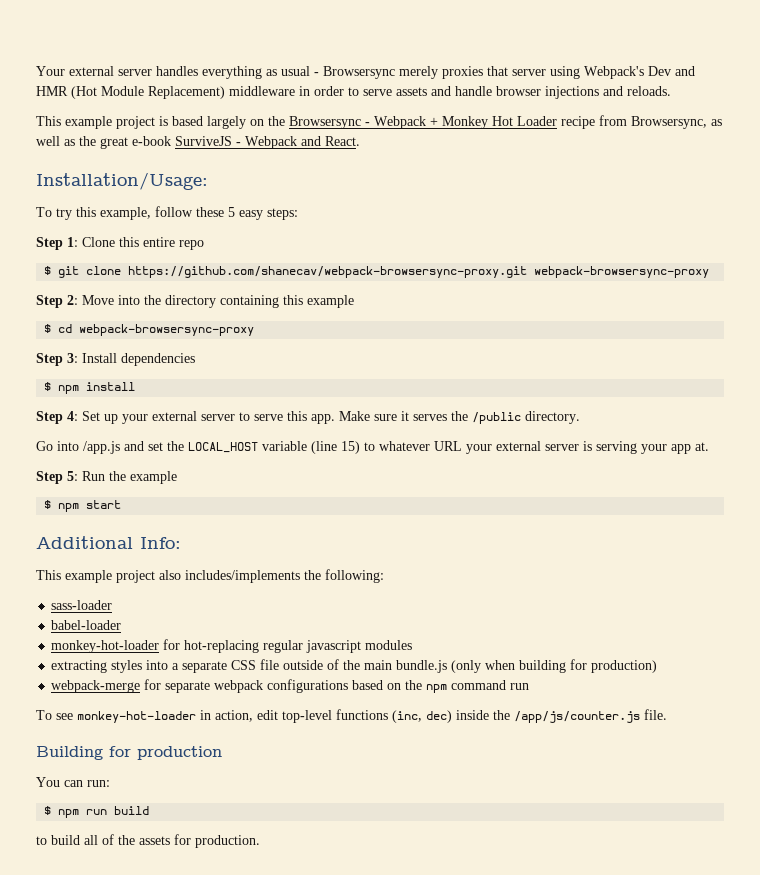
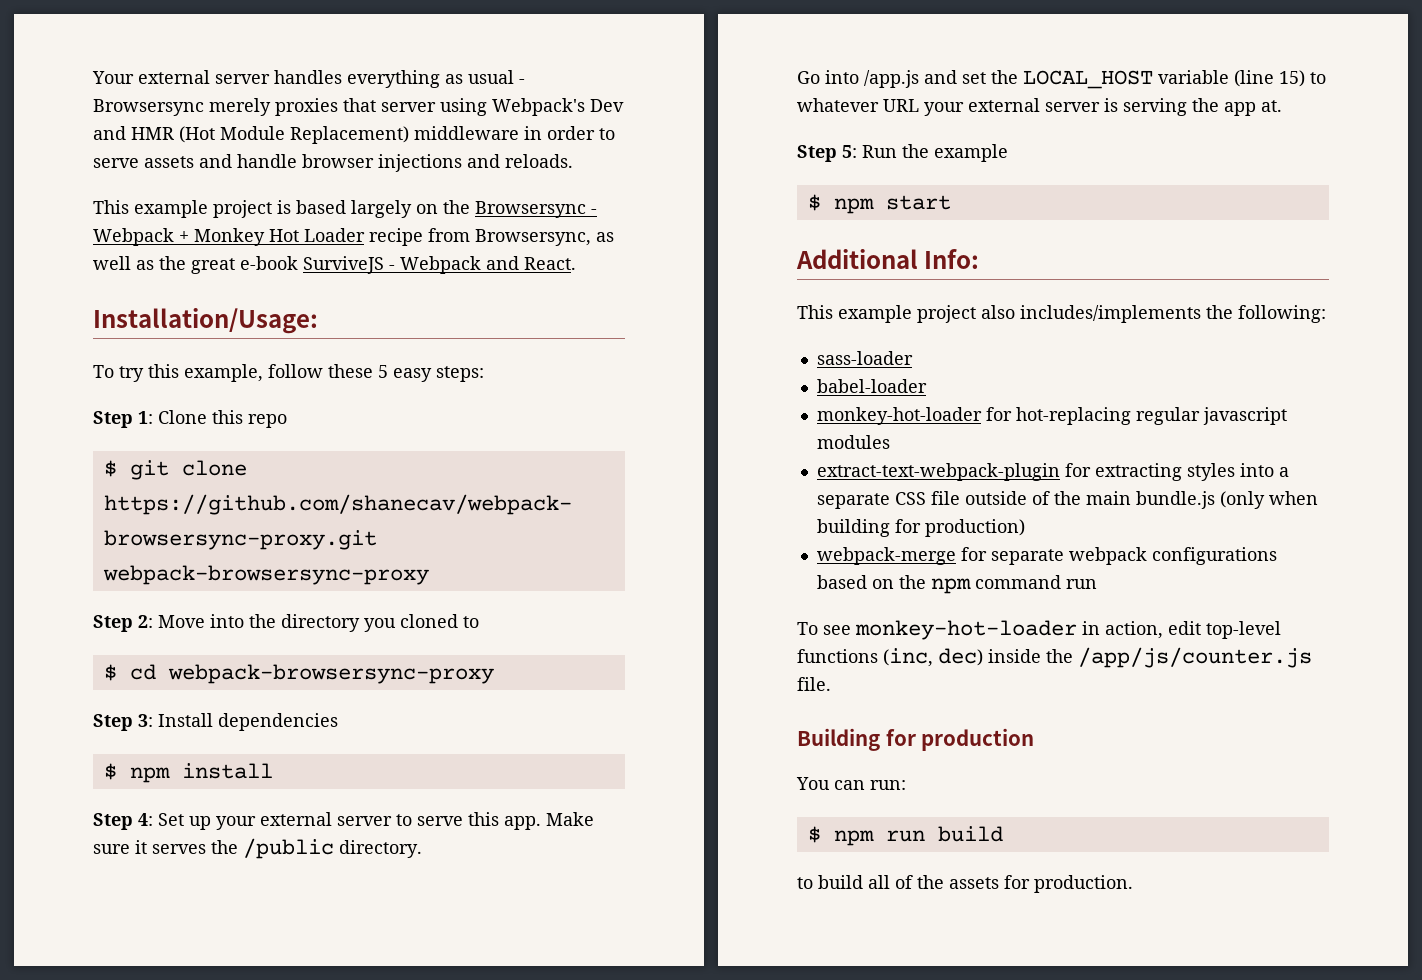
[143,237,175,247] entire -> (243, 417) none
[220,295,354,308] containing this example -> [364,614,479,632] you cloned to
[641,444,667,454] your -> [1192,98,1219,112] the
(413, 645) none -> [816,463,1091,481] extract-text-webpack-plugin for

